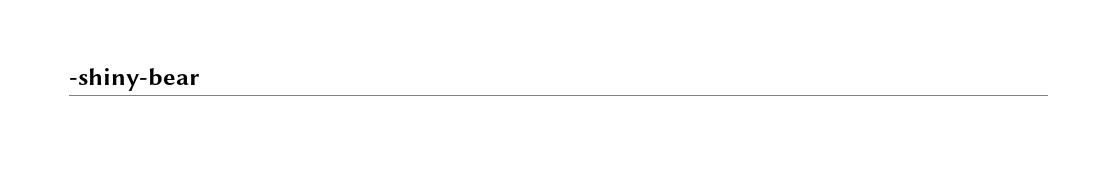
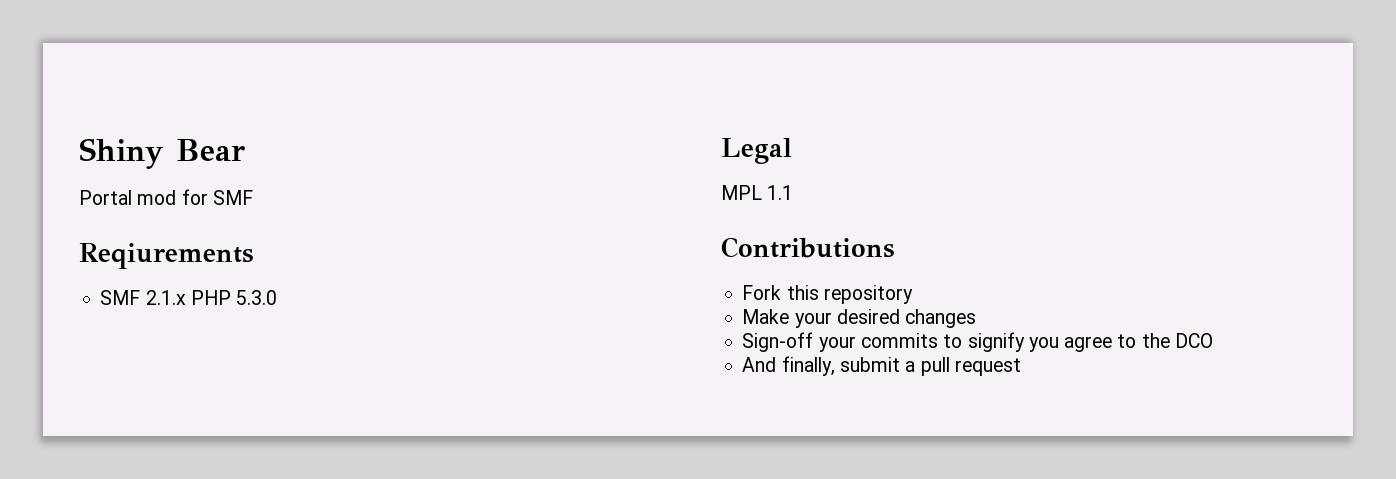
[69,68,200,91] -shiny-bear -> [79,138,245,169] [79,189,253,205] [79,243,254,269] [100,290,278,305] [721,138,792,164] [721,185,794,200] [721,237,895,258] [742,285,913,304] [742,309,977,328] [742,332,1213,352] [742,356,1021,376] Shiny Bear // Portal mod for SMF // Reqiurements // SMF 2.1.x PHP 5.3.0 // Legal // MPL 1.1 // Contributions // Fork this repository // Make your desired changes // Sign-off your commits to signify you agree to the DCO // And finally, submit a pull request

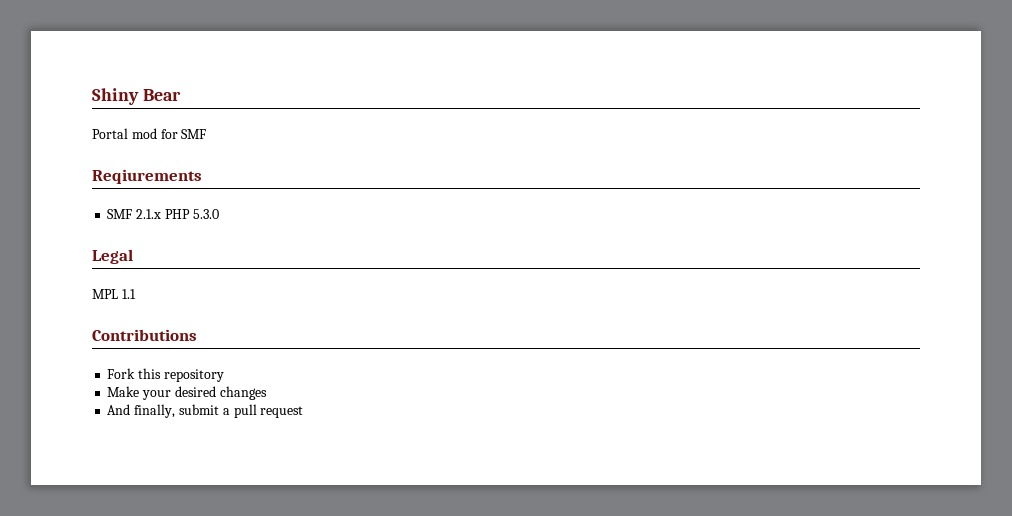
[742,332,1213,352] // Sign-off your commits to signify you agree to the DCO -> (267, 393) none

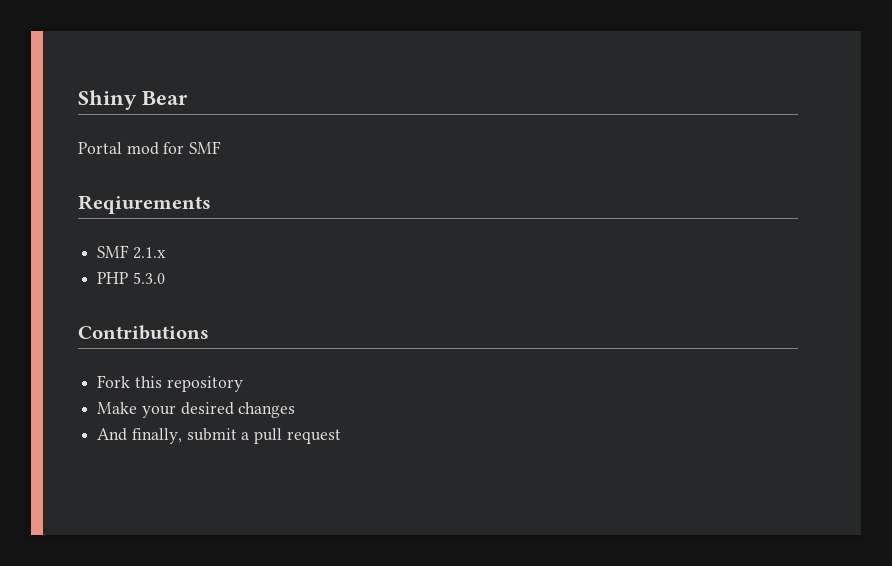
(162, 214) none -> (166, 253) //
[92,249,133,264] [92,289,136,299] // Legal // MPL 1.1 -> (165, 278) none

